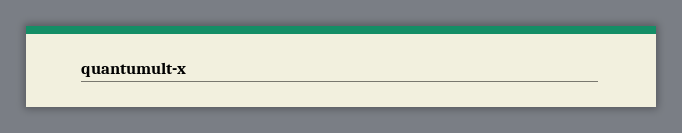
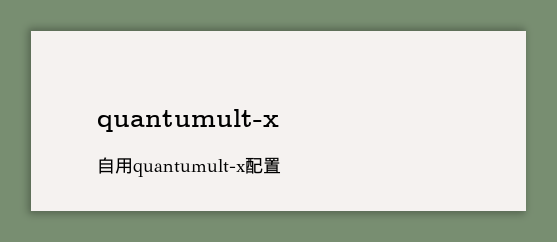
[81,62,186,77] quantumult-x -> [97,109,279,132] [97,157,281,177] quantumult-x // 自用quantumult-x配置

